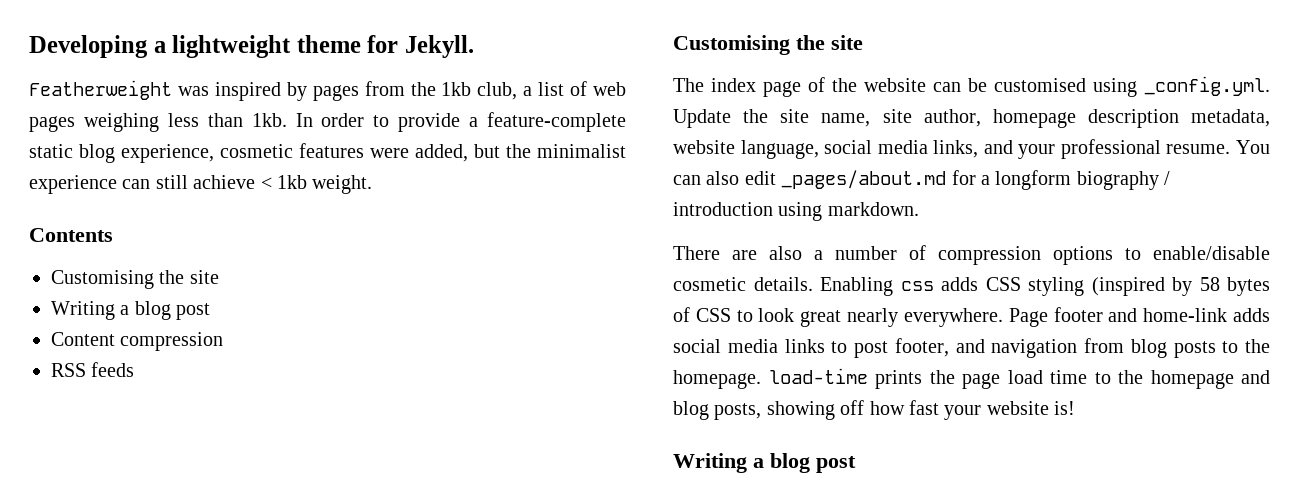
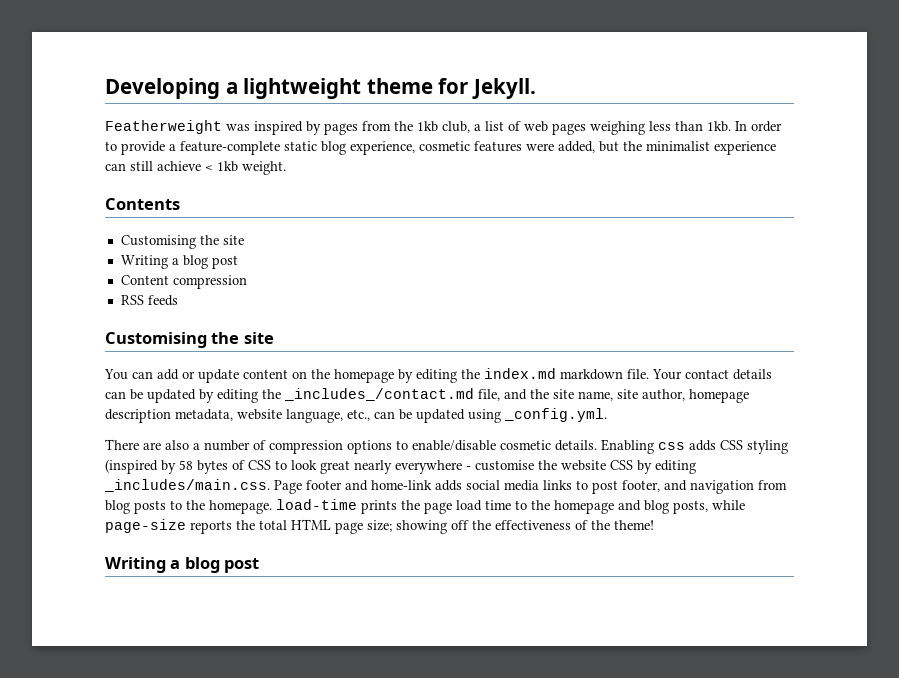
[673,76,1270,97] [673,109,731,128] The index page of the website can be customised using _config.yml. Update -> [104,368,772,383] [105,388,527,403] You can add or update content on the homepage by editing the index.md markdown file. Your contact details can be updated by editing the _includes_/contact.md file, and
[824,139,1270,159] [673,170,1171,190] [673,202,919,221] social media links, and your professional resume. You can also edit _pages/about.md for a longform biography / introduction using markdown. -> [347,408,607,423] etc., can be updated using _config.yml.
[903,308,1003,327] everywhere. -> [395,460,696,474] [104,479,270,492] everywhere - customise the website CSS by editing _includes/main.css.
[766,400,1076,420] showing off how fast your website is! -> [712,500,745,510] [105,519,654,534] while page-size reports the total HTML page size; showing off the effectiveness of the theme!

